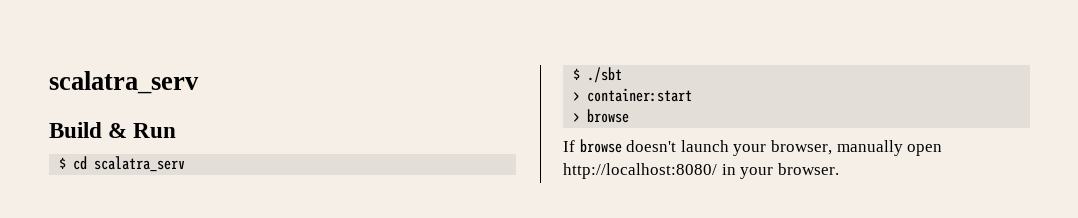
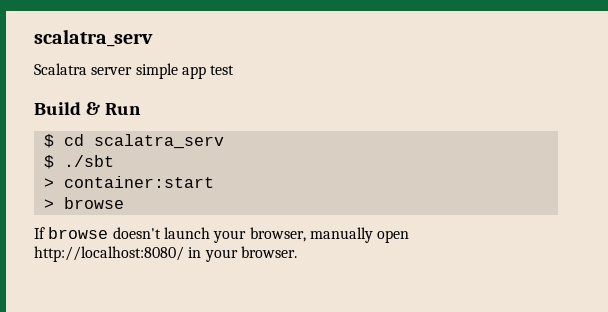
[49,71,199,94] scalatra_serv -> [34,29,153,47] [34,63,235,79] scalatra_serv // Scalatra server simple app test

